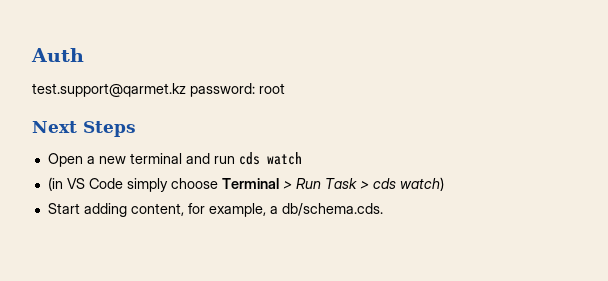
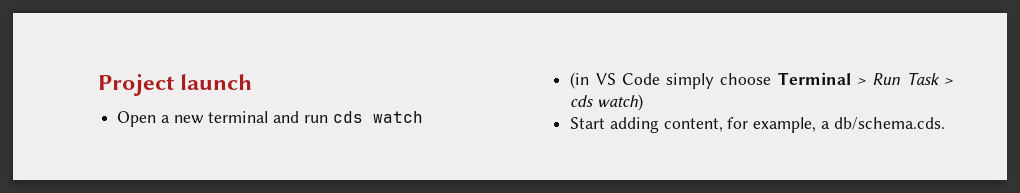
[31,48,84,62] [32,83,285,97] [32,121,136,137] Auth // test.support@qarmet.kz password: root // Next Steps -> [98,74,253,96] Project launch

